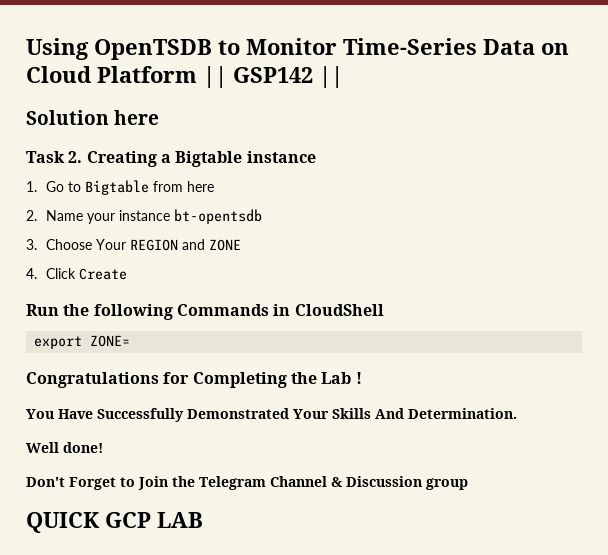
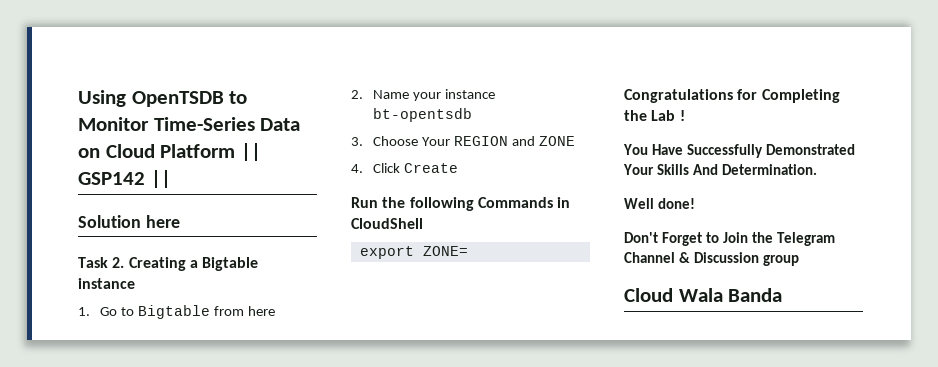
[26,512,203,533] QUICK GCP LAB -> [624,288,783,302] Cloud Wala Banda

